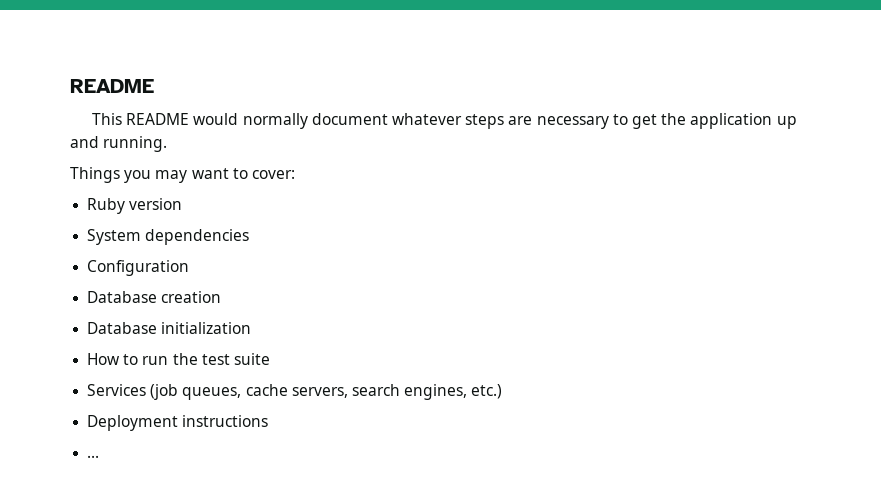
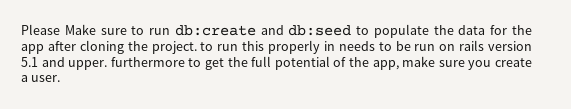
[70,79,154,93] [92,113,797,129] [70,136,168,152] [70,167,295,183] [87,198,183,214] [87,229,250,245] [87,260,190,276] [87,291,222,303] [87,322,252,334] [87,353,270,365] [87,384,503,400] [87,415,269,431] [87,455,100,458] README // This README would normally document whatever steps are necessary to get the application up and running. // Things you may want to cover: // Ruby version // System dependencies // Configuration // Database creation // Database initialization // How to run the test suite // Services (job queues, cache servers, search engines, etc.) // Deployment instructions // ... -> [21,24,532,38] [21,40,532,54] [21,56,533,70] [21,75,61,82] Please Make sure to run db:create and db:seed to populate the data for the app after cloning the project. to run this properly in needs to be run on rails version 5.1 and upper. furthermore to get the full potential of the app, make sure you create a user.

